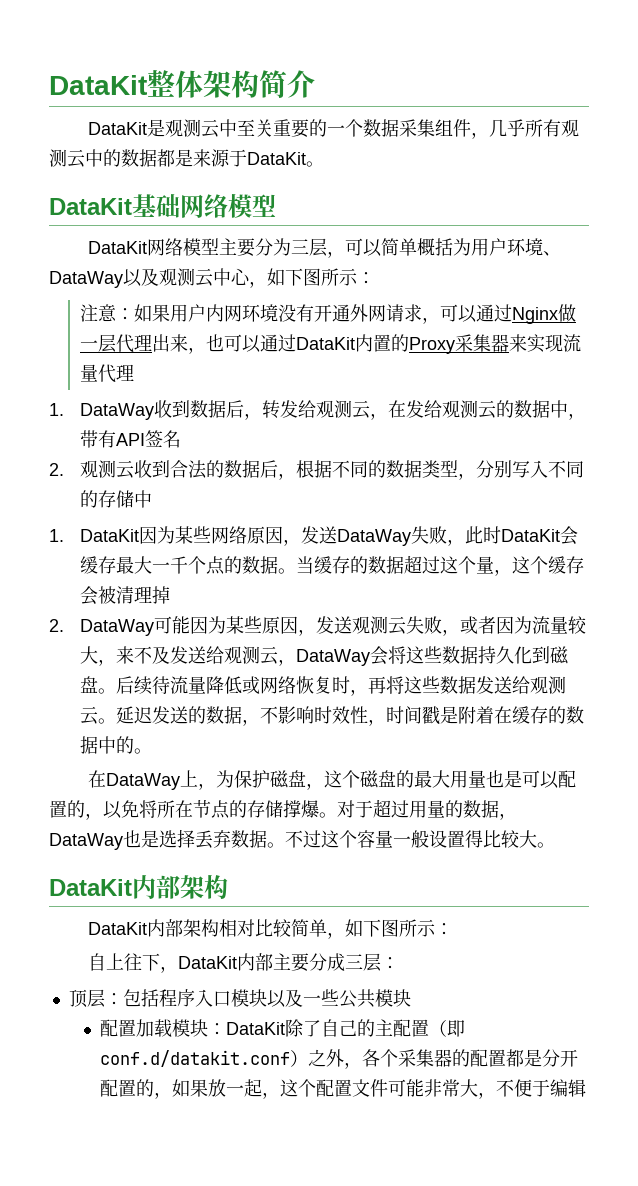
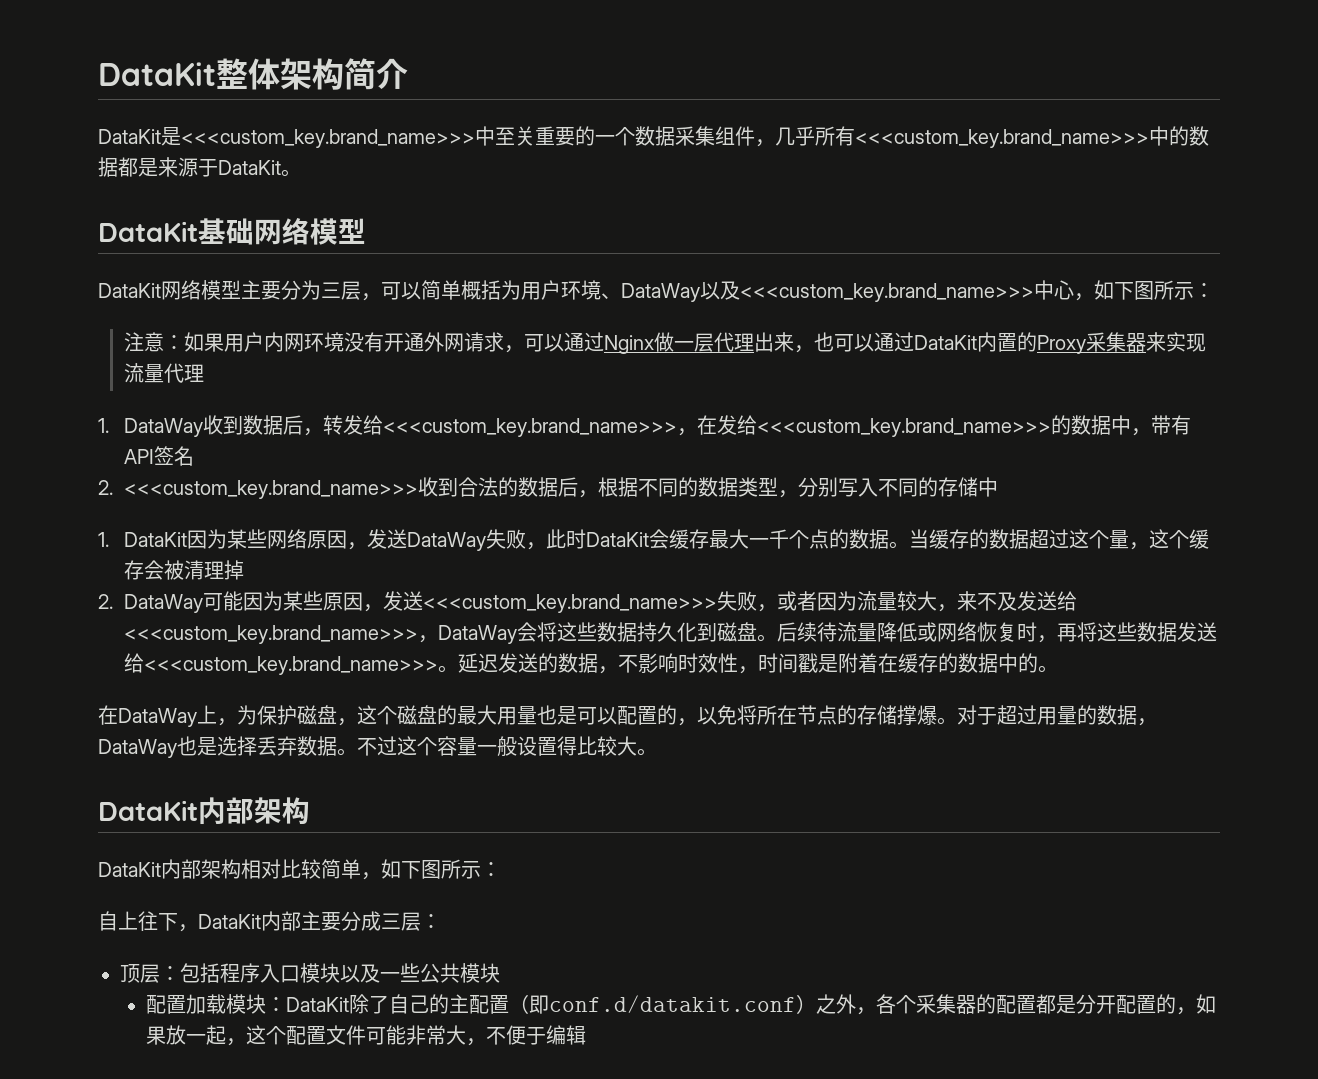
[165,119,220,138] 观测云 -> [181,129,475,148] <<<custom_key.brand_name>>>
[561,119,580,137] [49,149,85,168] 观测云 -> [855,129,1149,148] <<<custom_key.brand_name>>>
[159,268,213,287] 观测云 -> [740,283,1034,302] <<<custom_key.brand_name>>>
[316,400,371,419] 观测云 -> [383,418,678,437] <<<custom_key.brand_name>>>
[442,400,497,419] 观测云 -> [757,418,1052,437] <<<custom_key.brand_name>>>
[80,460,135,479] 观测云 -> [124,480,419,499] <<<custom_key.brand_name>>>
[352,616,407,635] 观测云 -> [423,594,718,613] <<<custom_key.brand_name>>>
[224,646,279,665] 观测云 -> [124,625,419,644] <<<custom_key.brand_name>>>
[530,676,567,694] [80,706,99,725] 观测云 -> [144,656,439,675] <<<custom_key.brand_name>>>

